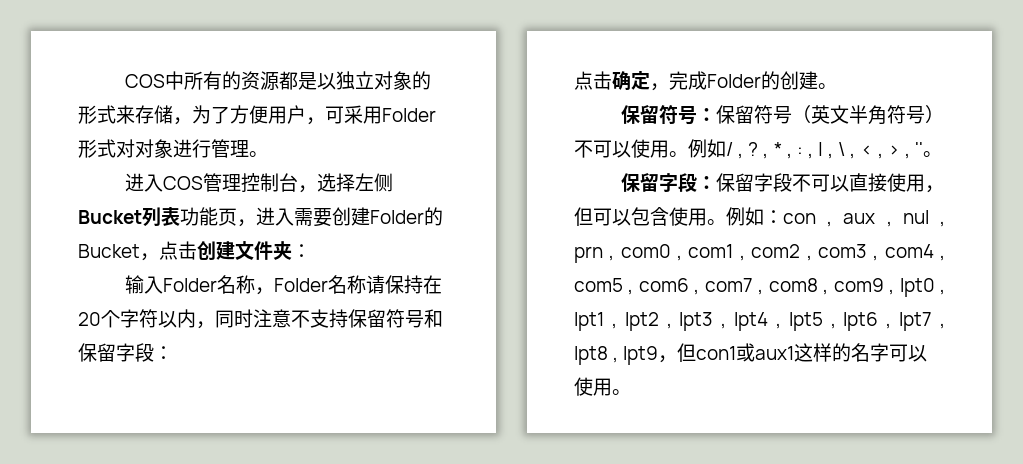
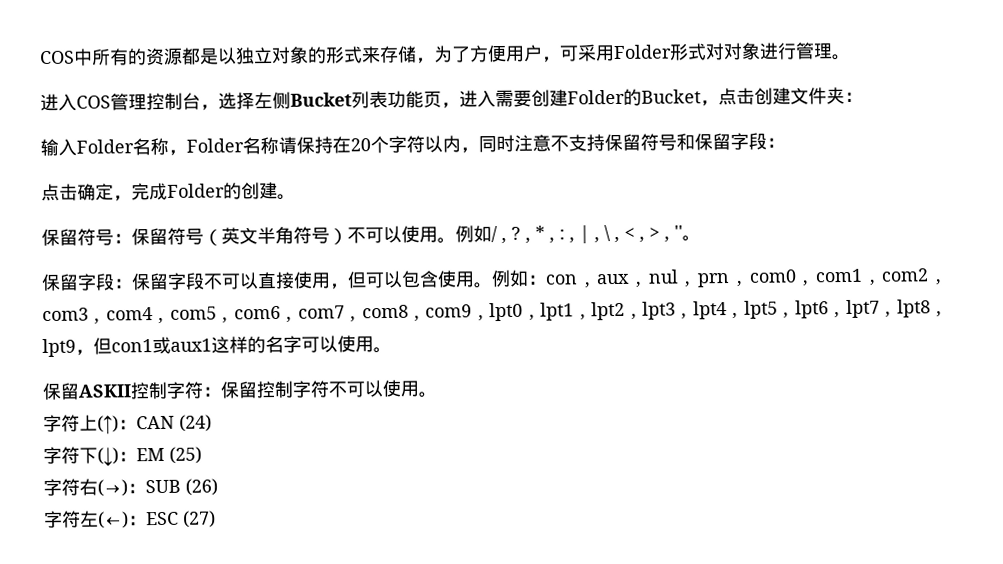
(631, 392) none -> [42,379,438,401] [43,414,212,435] [43,446,202,467] [43,478,218,497] [43,510,216,529] // 保留ASKII控制字符：保留控制字符不可以使用。 // 字符上(↑)：CAN (24) // 字符下(↓)：EM (25) // 字符右(→)：SUB (26) // 字符左(←)：ESC (27)

